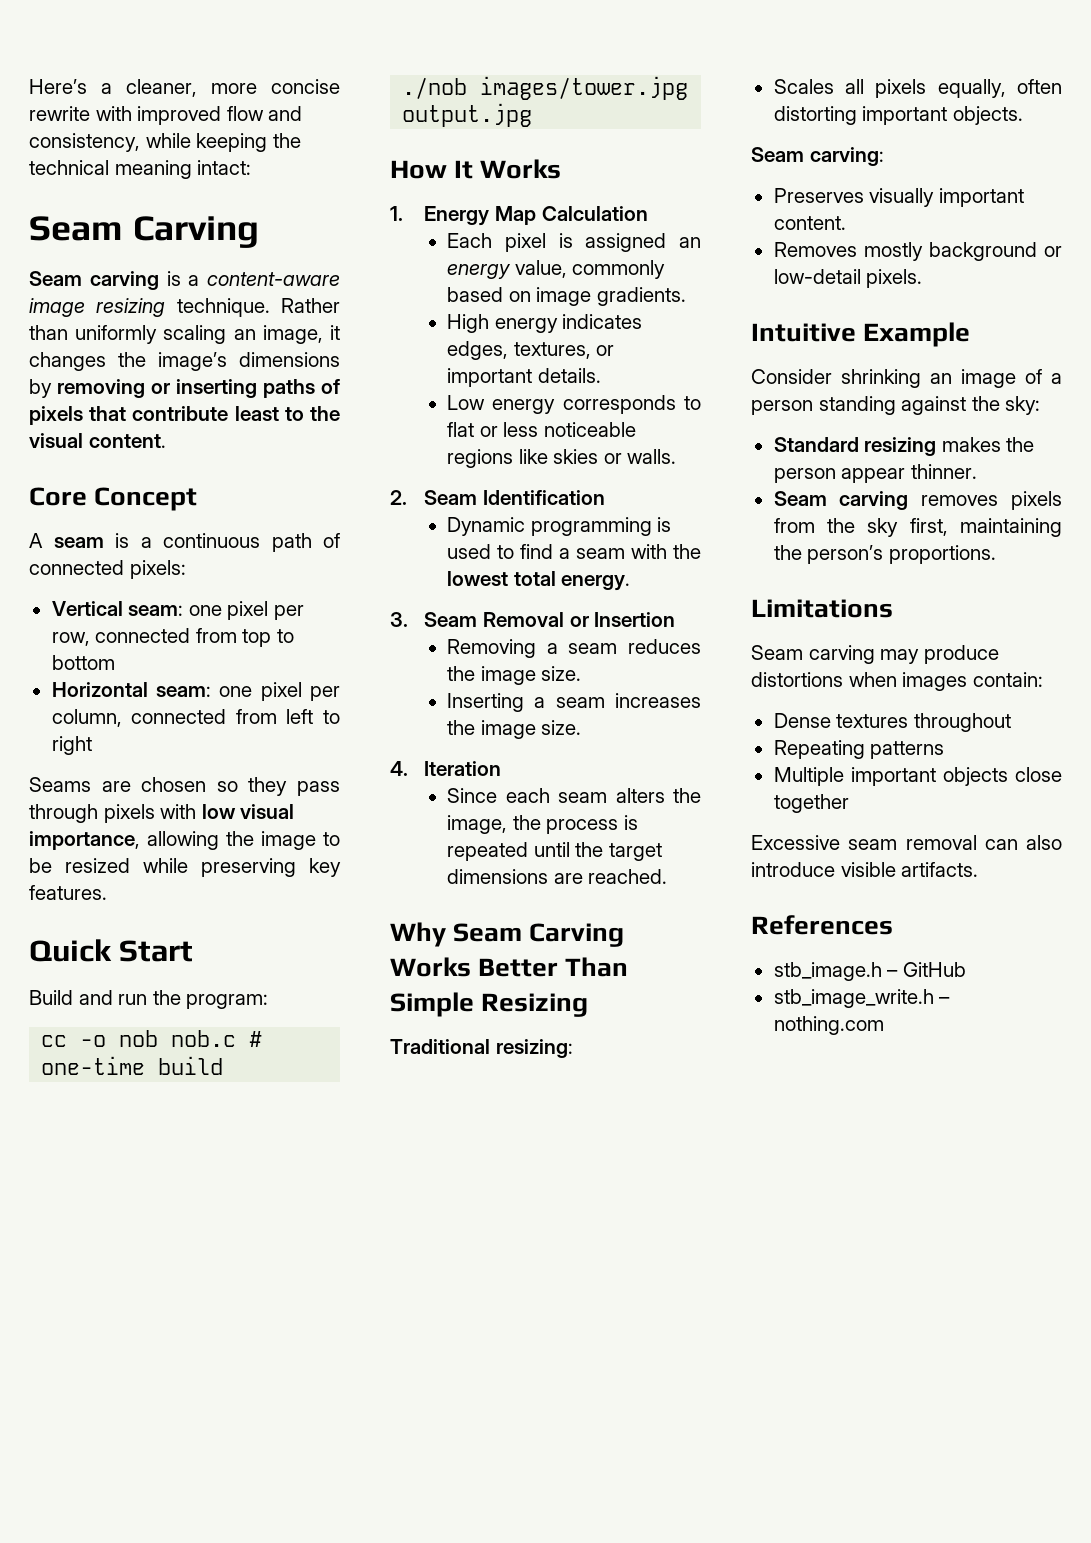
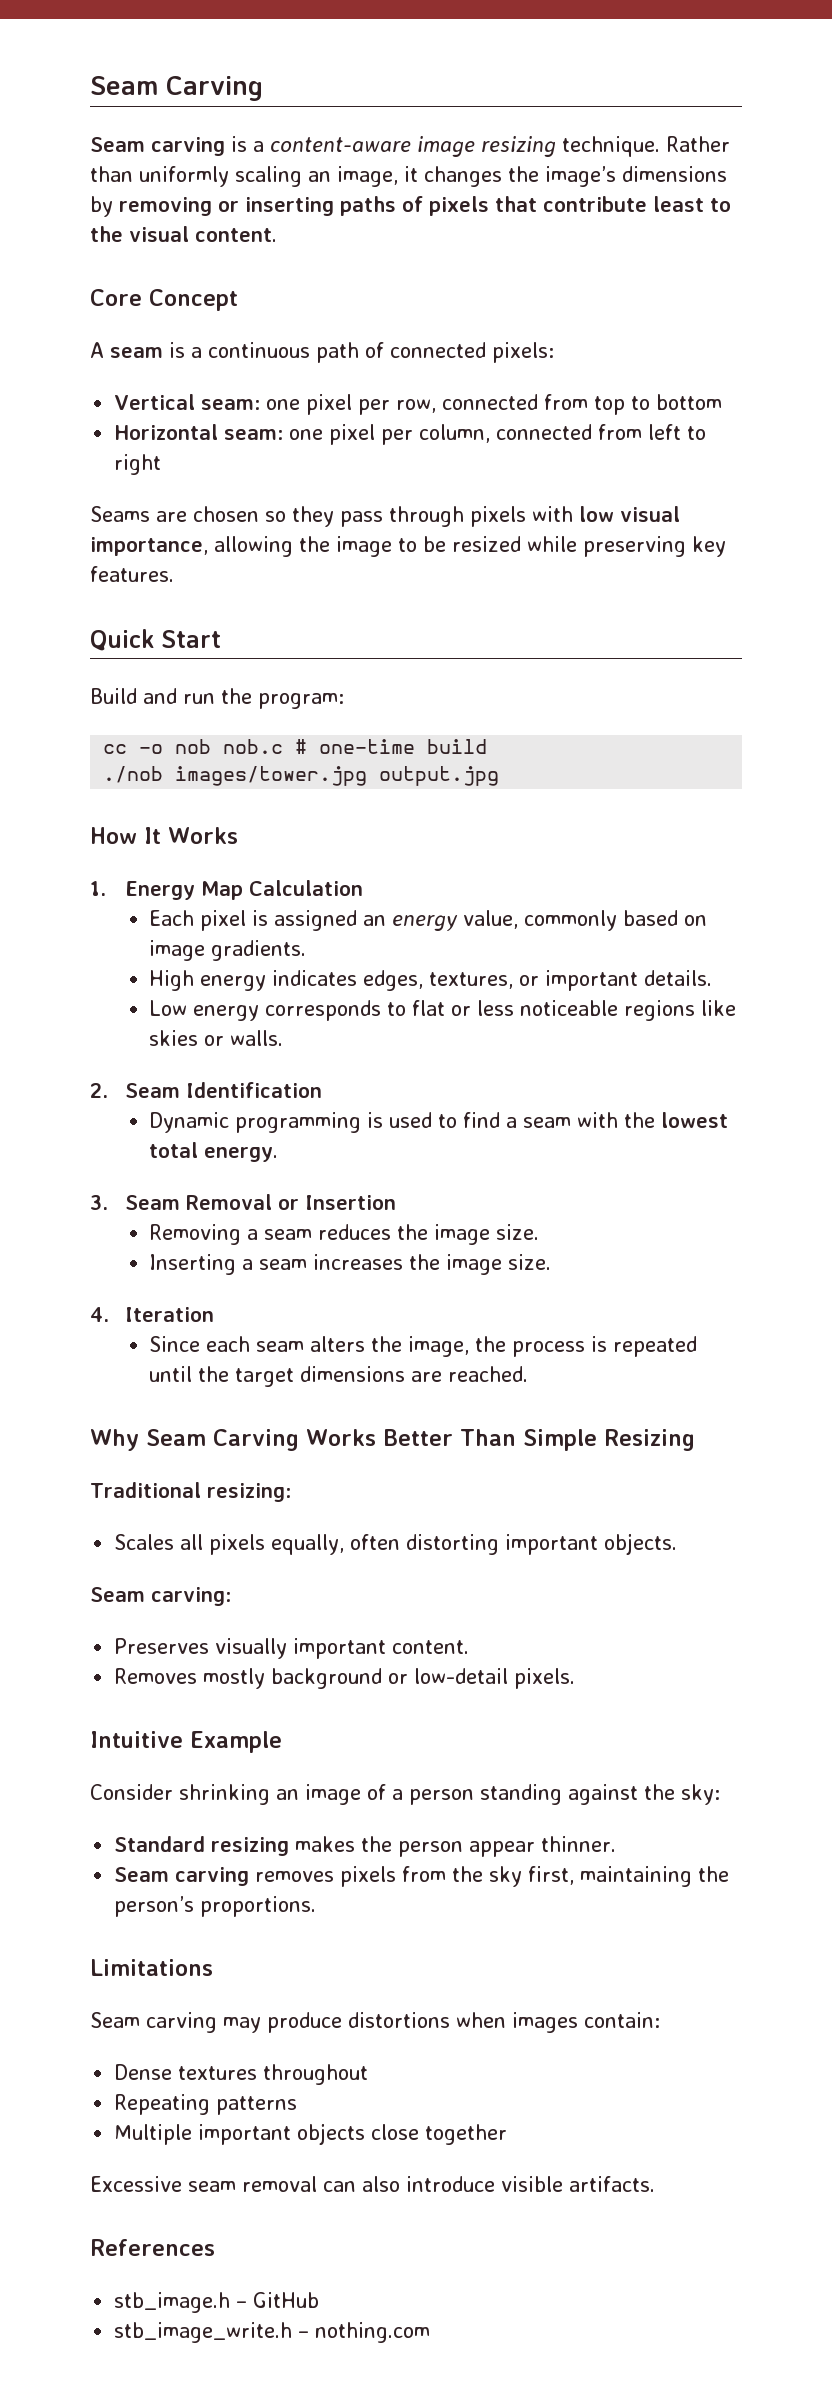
[29,79,340,97] [29,106,303,125] [29,133,301,152] [29,160,252,179] Here’s a cleaner, more concise rewrite with improved flow and consistency, while keeping the technical meaning intact: // -> (90, 85) none

